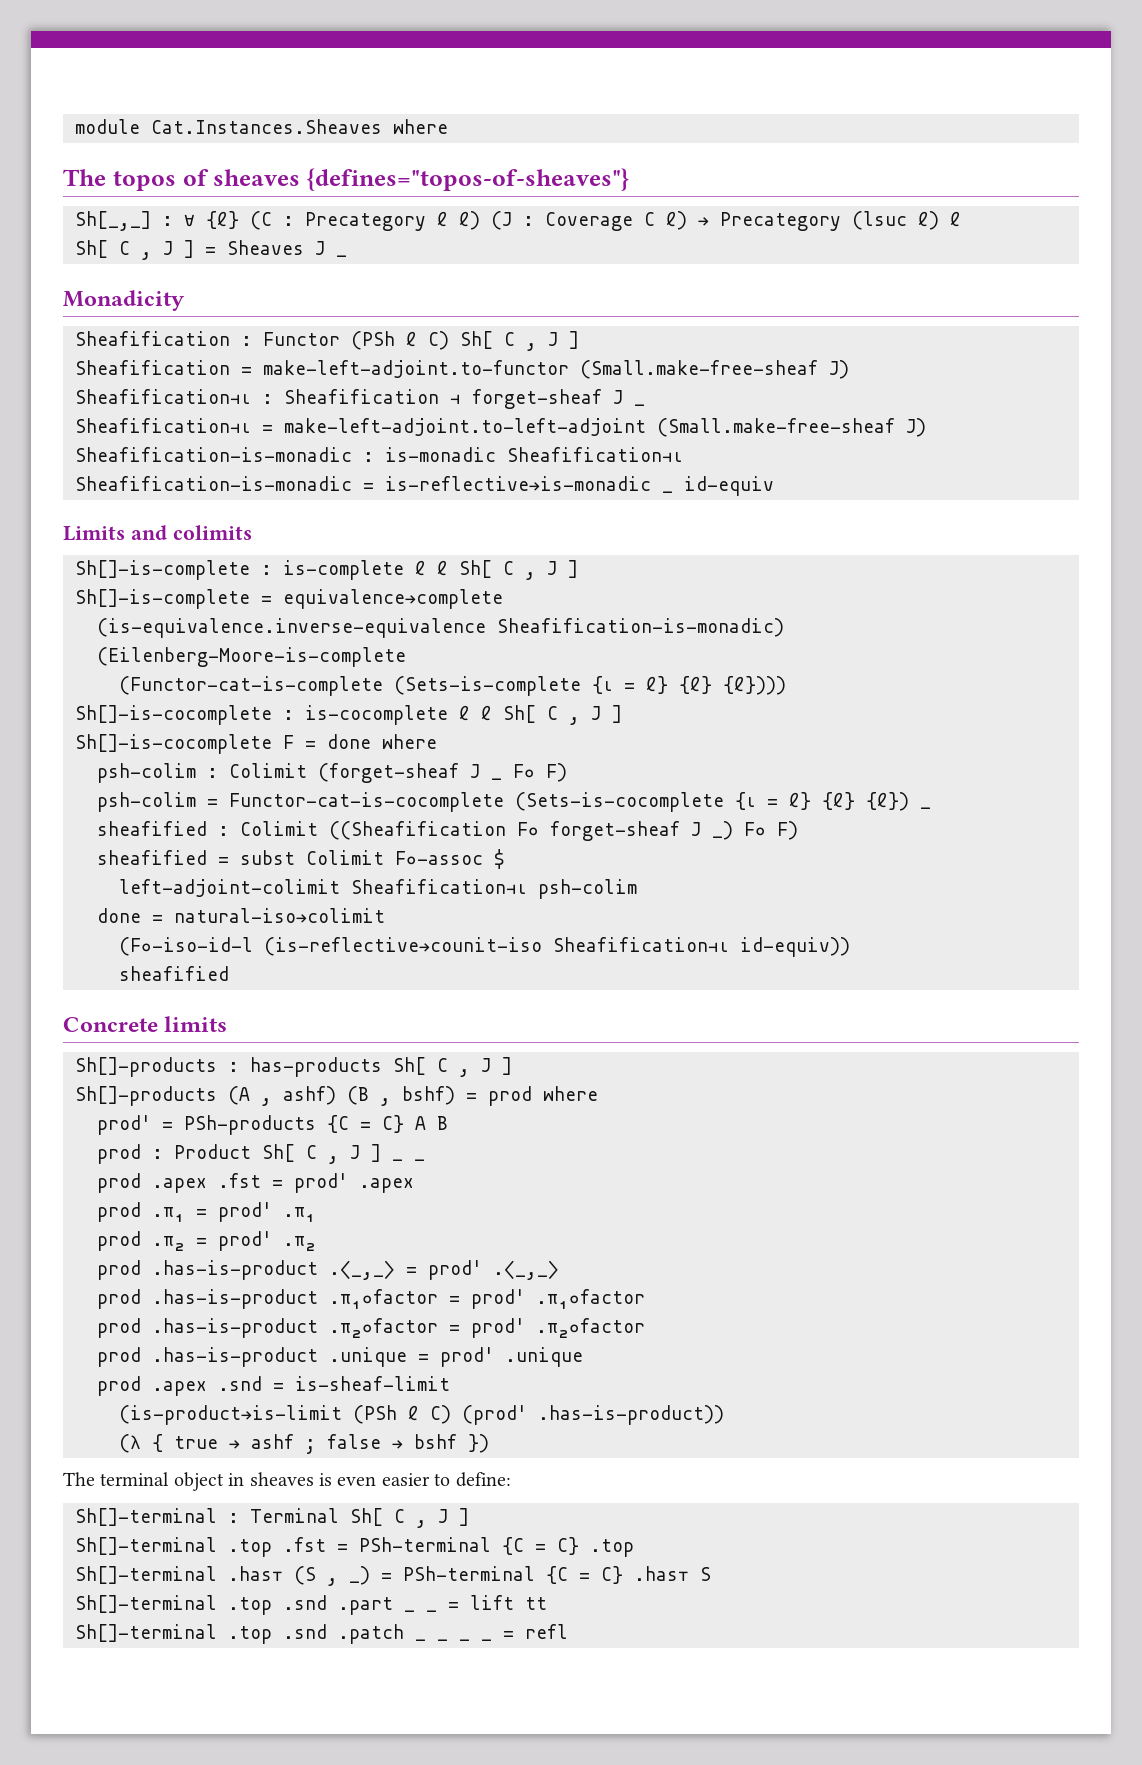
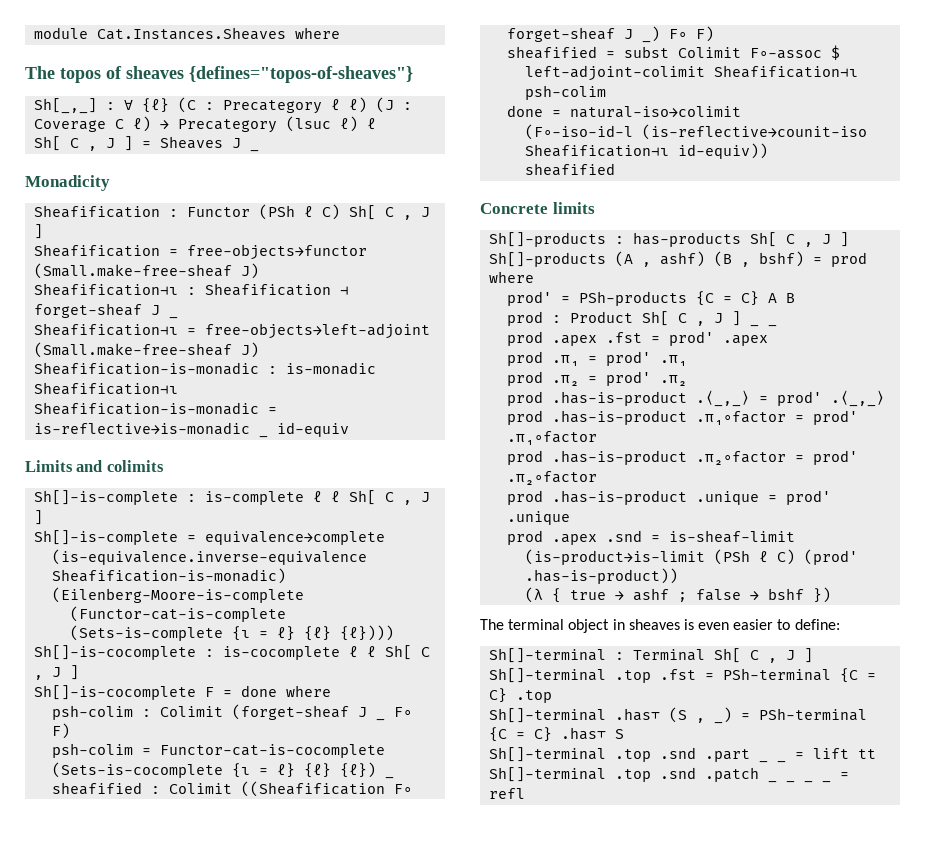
[263,360,569,378] make-left-adjoint.to-functor -> [187,244,368,260] free-objects→functor
[284,418,646,436] make-left-adjoint.to-left-adjoint -> [205,323,431,339] free-objects→left-adjoint

